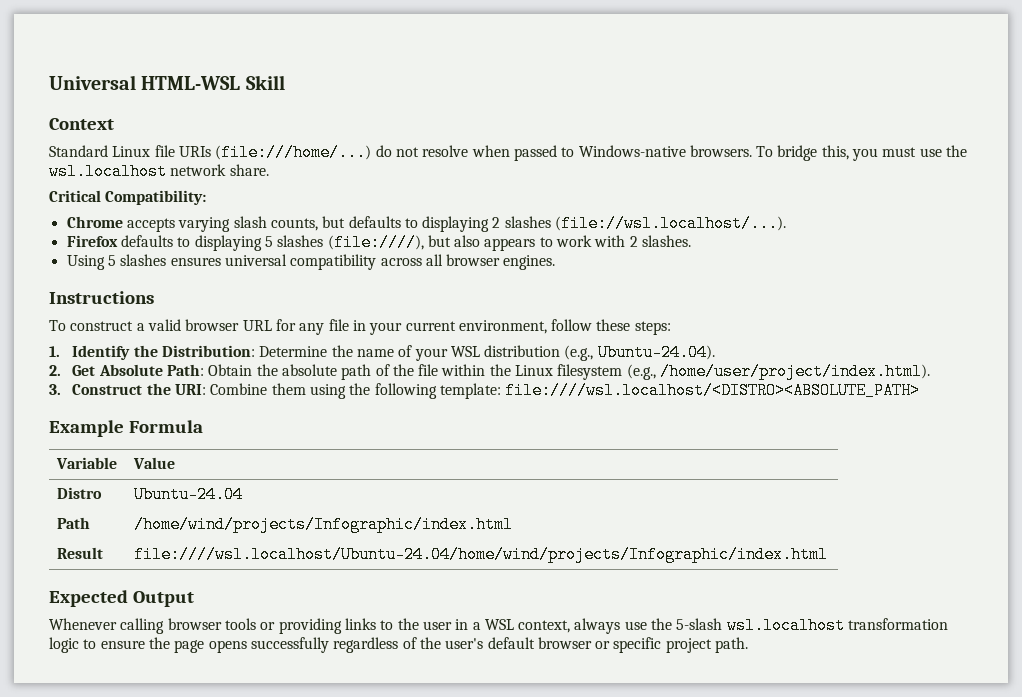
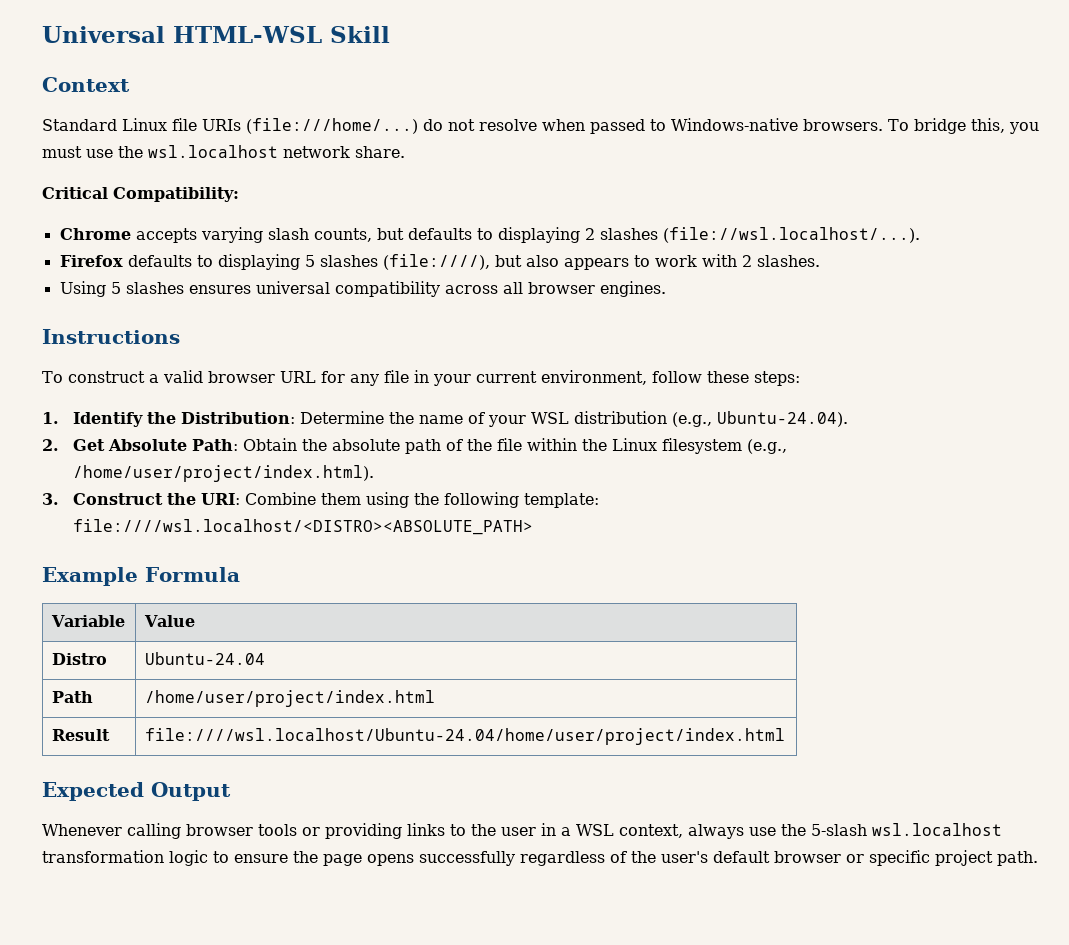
[134,516,514,533] /home/wind/projects/Infographic/index.html -> [144,690,435,707] /home/user/project/index.html
[134,546,829,563] file:////wsl.localhost/Ubuntu-24.04/home/wind/projects/Infographic/index.html -> [144,728,785,745] file:////wsl.localhost/Ubuntu-24.04/home/user/project/index.html

